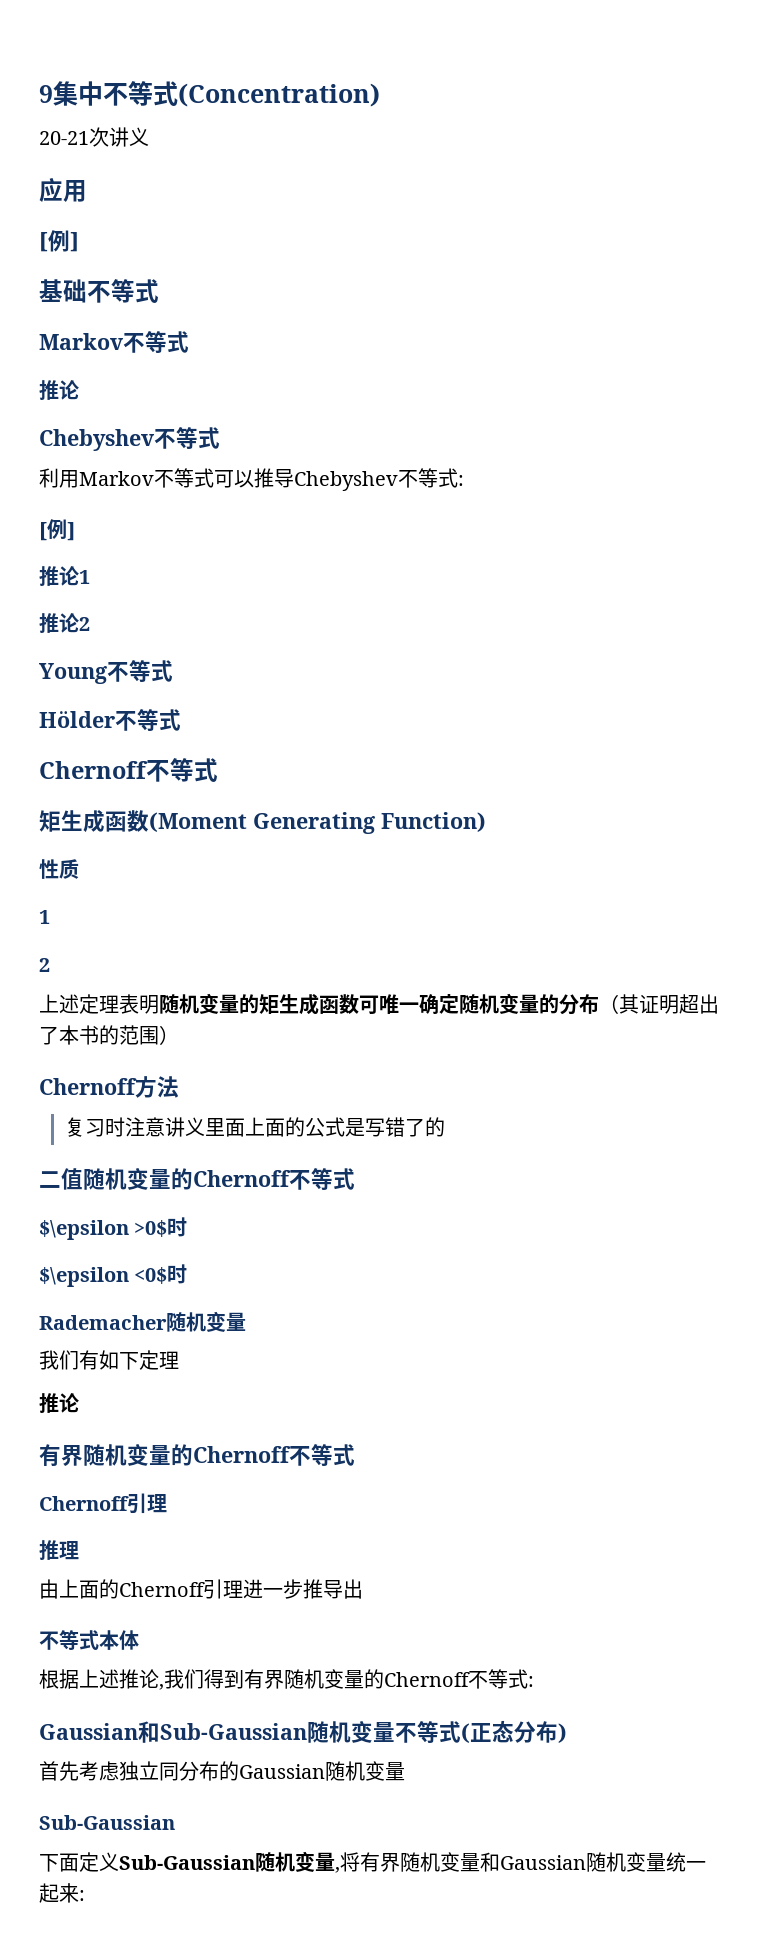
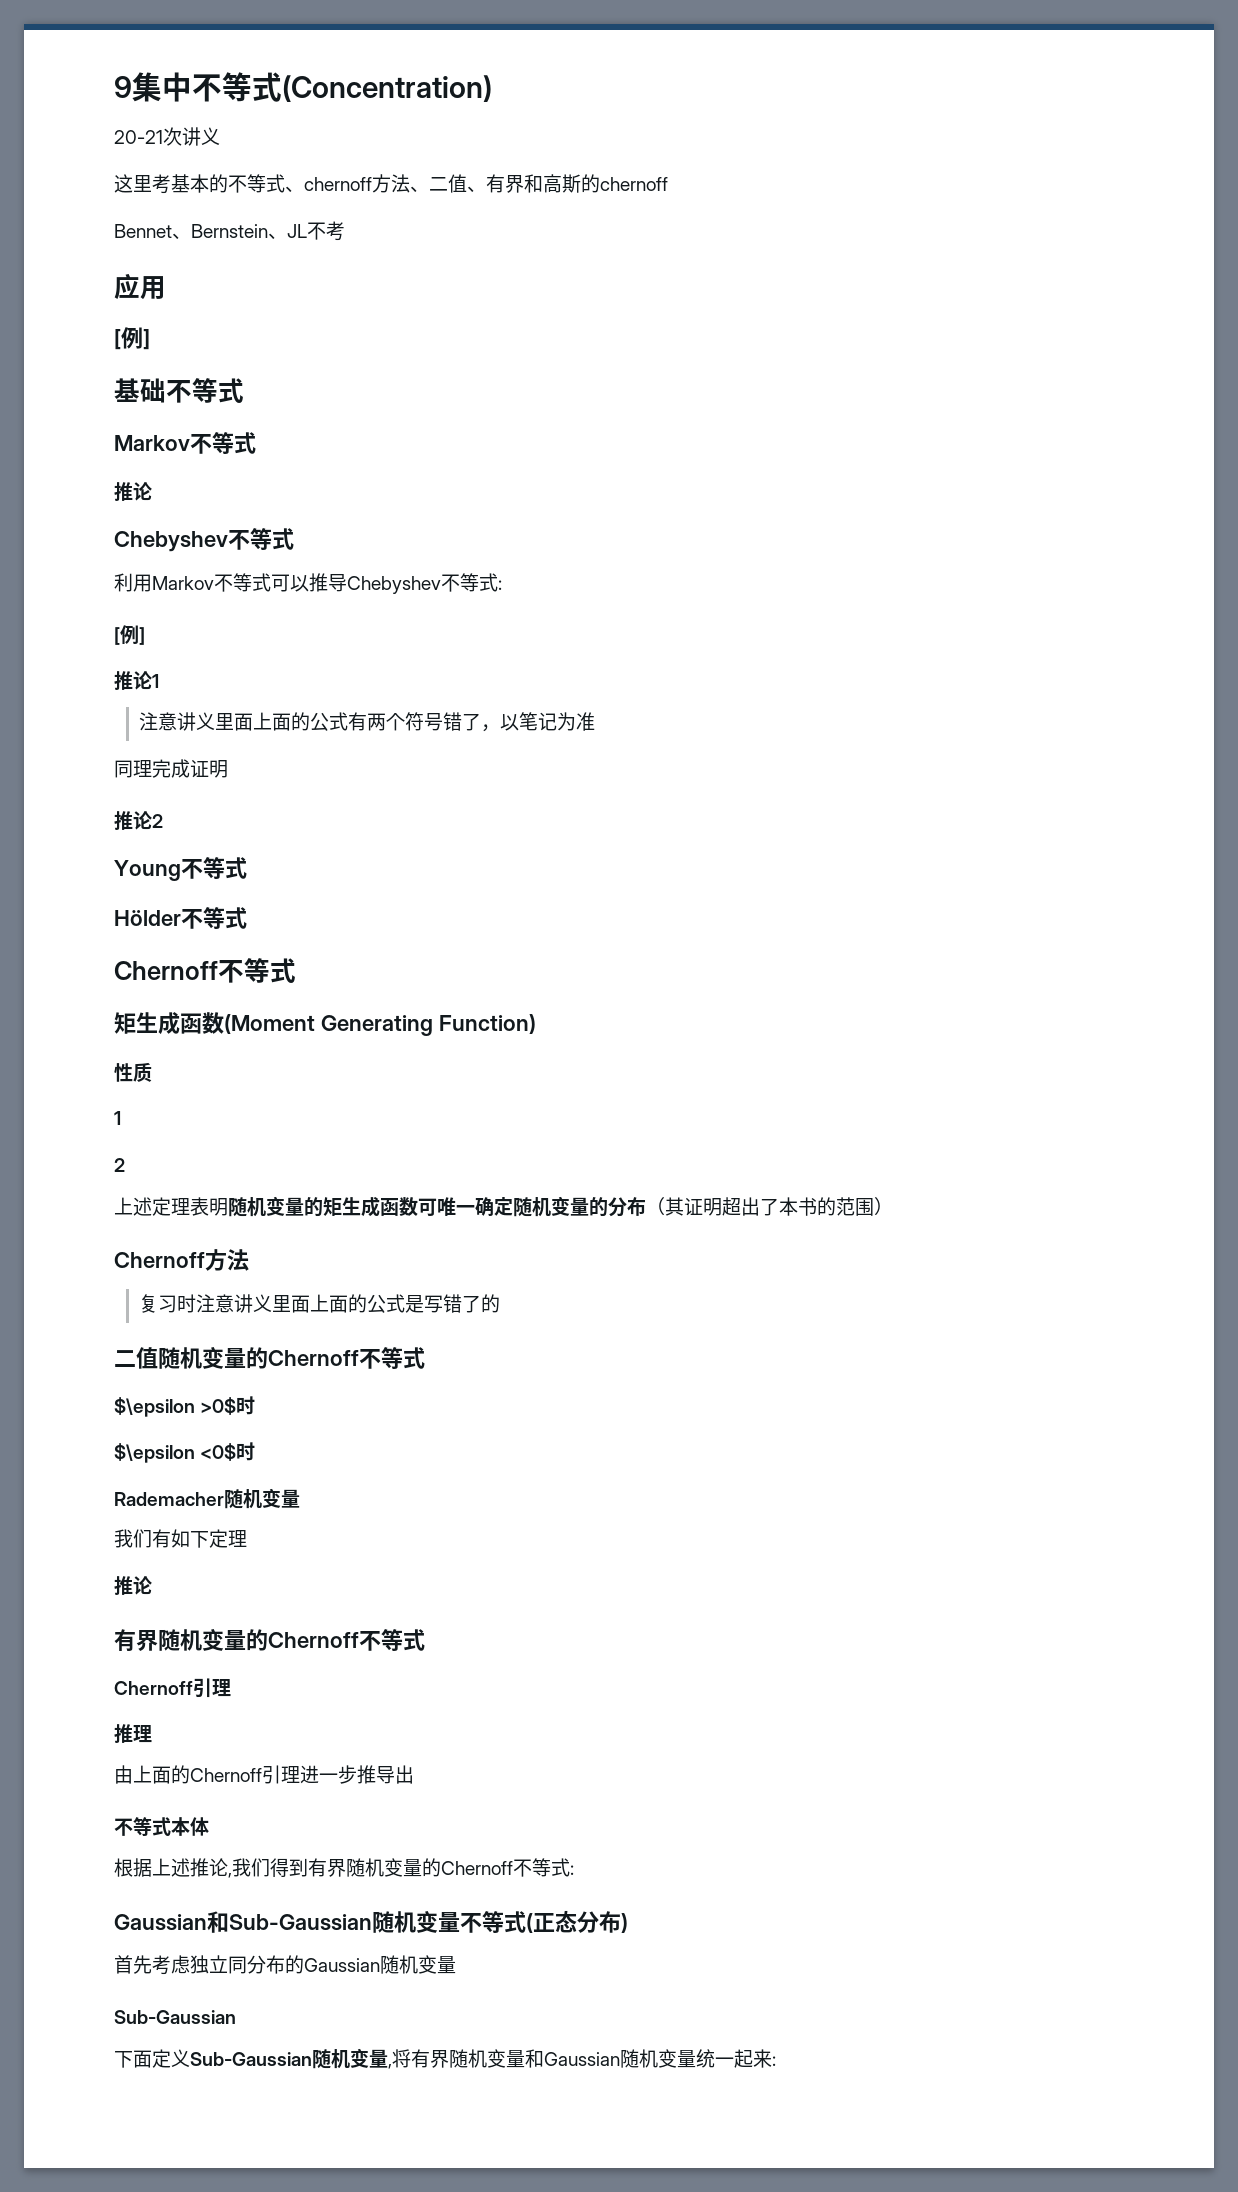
(149, 136) none -> [114,174,668,194] [114,221,345,241] // 这里考基本的不等式、chernoff方法、二值、有界和高斯的chernoff // Bennet、Bernstein、JL不考
(90, 577) none -> [139,712,596,732] [114,759,228,778] // 注意讲义里面上面的公式有两个符号错了，以笔记为准 // 同理完成证明

